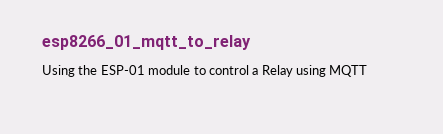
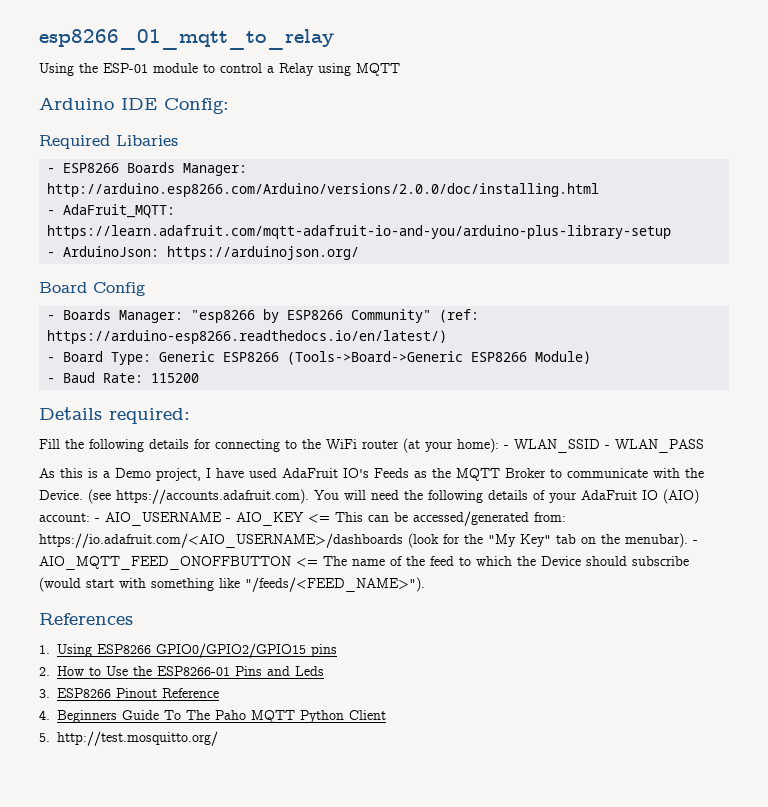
(368, 71) none -> [39,98,229,114] [39,135,178,149] [47,162,248,176] [47,183,600,197] [47,204,176,218] [47,225,672,239] [47,246,360,260] [39,282,145,296] [47,309,480,323] [47,330,448,344] [47,351,592,365] [47,372,200,383] [39,407,190,424] [39,438,704,453] [39,468,704,481] [39,489,699,504] [39,511,566,526] [39,533,698,548] [39,556,689,570] [39,577,425,592] [39,613,133,625] [39,643,337,658] [39,666,324,676] [39,688,219,698] [39,710,386,723] [39,731,218,746] // Arduino IDE Config: // Required Libaries // - ESP8266 Boards Manager: http://arduino.esp8266.com/Arduino/versions/2.0.0/doc/installing.html // - AdaFruit_MQTT: https://learn.adafruit.com/mqtt-adafruit-io-and-you/arduino-plus-library-setup // - ArduinoJson: https://arduinojson.org/ // Board Config // - Boards Manager: "esp8266 by ESP8266 Community" (ref: https://arduino-esp8266.readthedocs.io/en/latest/) // - Board Type: Generic ESP8266 (Tools->Board->Generic ESP8266 Module) // - Baud Rate: 115200 // Details required: // Fill the following details for connecting to the WiFi router (at your home): - WLAN_SSID - WLAN_PASS // As this is a Demo project, I have used AdaFruit IO's Feeds as the MQTT Broker to communicate with the Device. (see https://accounts.adafruit.com). You will need the following details of your AdaFruit IO (AIO) account: - AIO_USERNAME - AIO_KEY <= This can be accessed/generated from: https://io.adafruit.com/<AIO_USERNAME>/dashboards (look for the "My Key" tab on the menubar). - AIO_MQTT_FEED_ONOFFBUTTON <= The name of the feed to which the Device should subscribe (would start with something like "/feeds/<FEED_NAME>"). // References // 1. Using ESP8266 GPIO0/GPIO2/GPIO15 pins // 2. How to Use the ESP8266-01 Pins and Leds // 3. ESP8266 Pinout Reference // 4. Beginners Guide To The Paho MQTT Python Client // 5. http://test.mosquitto.org/

